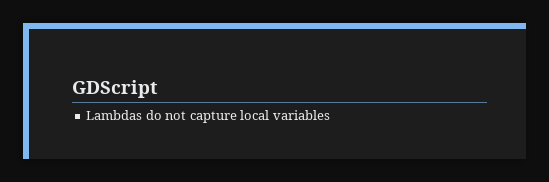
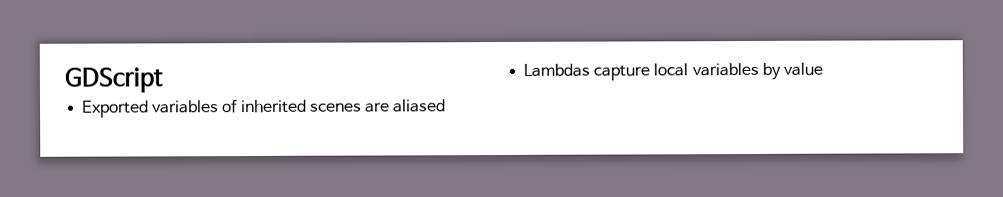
(158, 89) none -> [82,99,447,118] // Exported variables of inherited scenes are aliased
[145,110,187,120] do not -> (591, 70) none
(330, 115) none -> [761,62,823,80] by value

